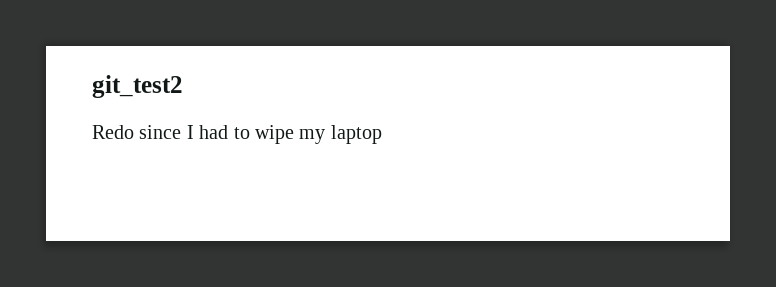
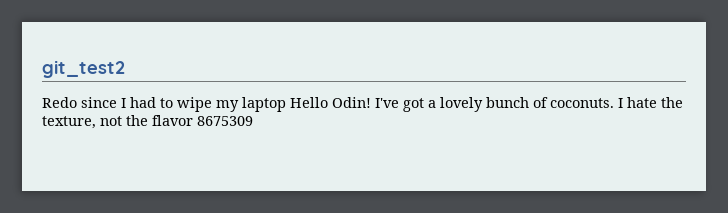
(382, 134) none -> [290,97,683,112] [42,115,253,129] Hello Odin! I've got a lovely bunch of coconuts. I hate the texture, not the flavor 8675309

